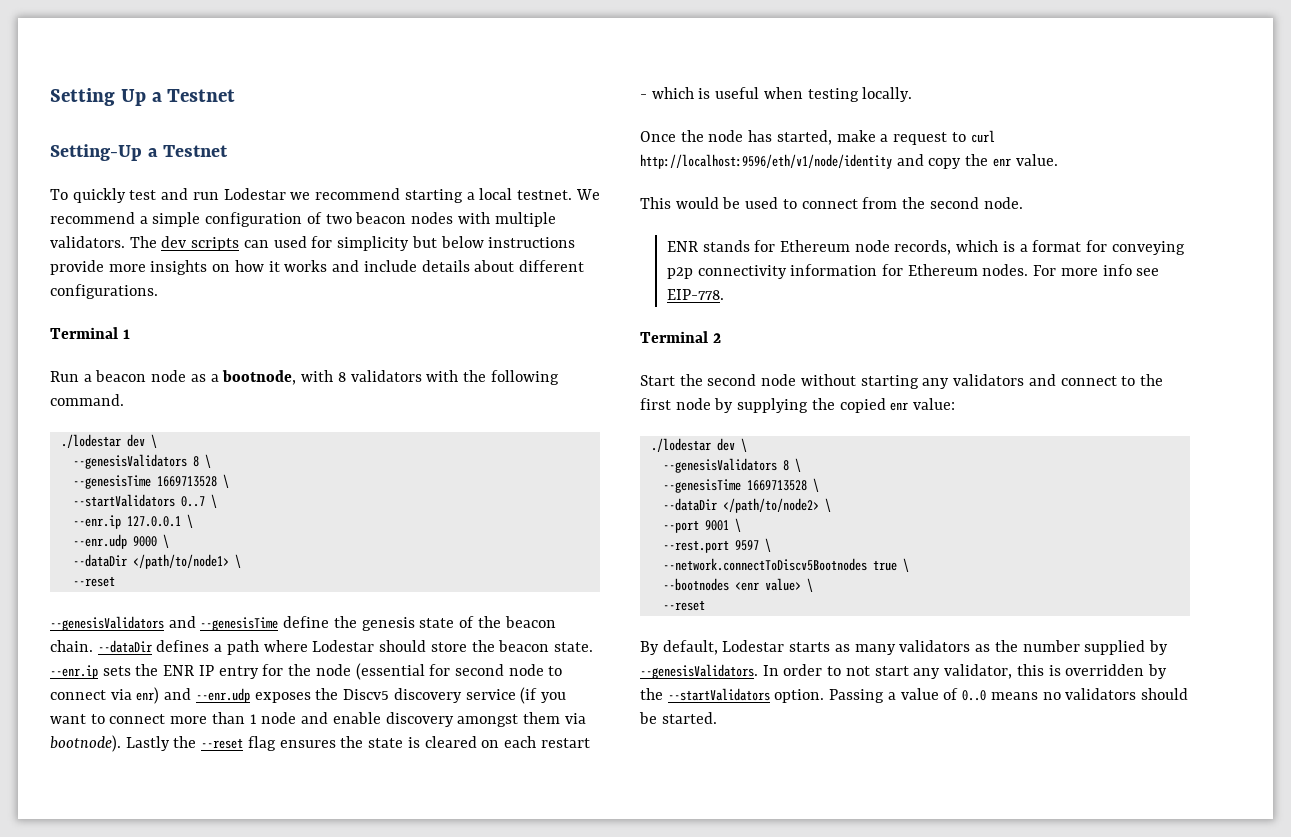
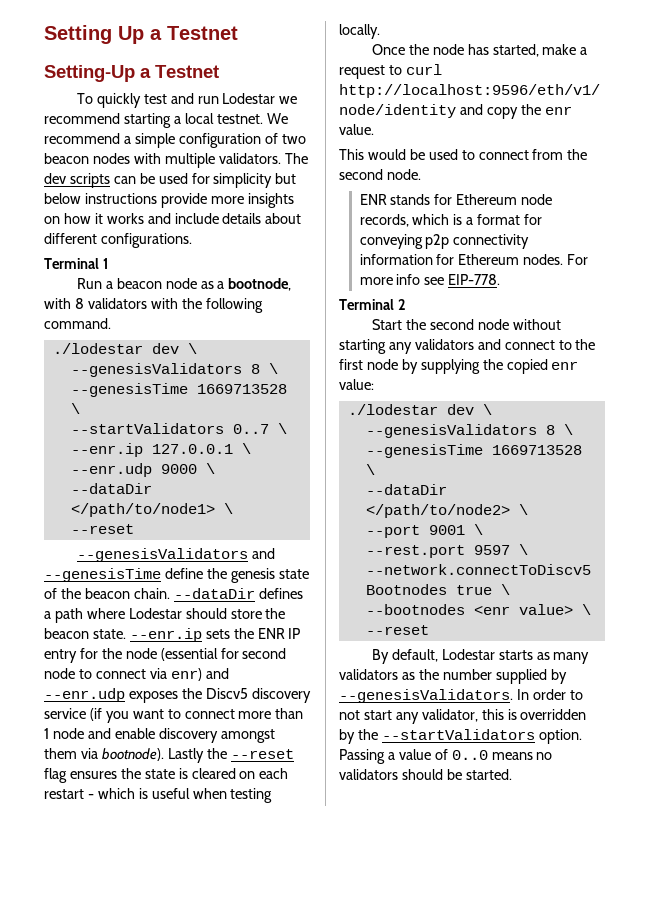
(269, 244) none -> [139,173,155,184] be

